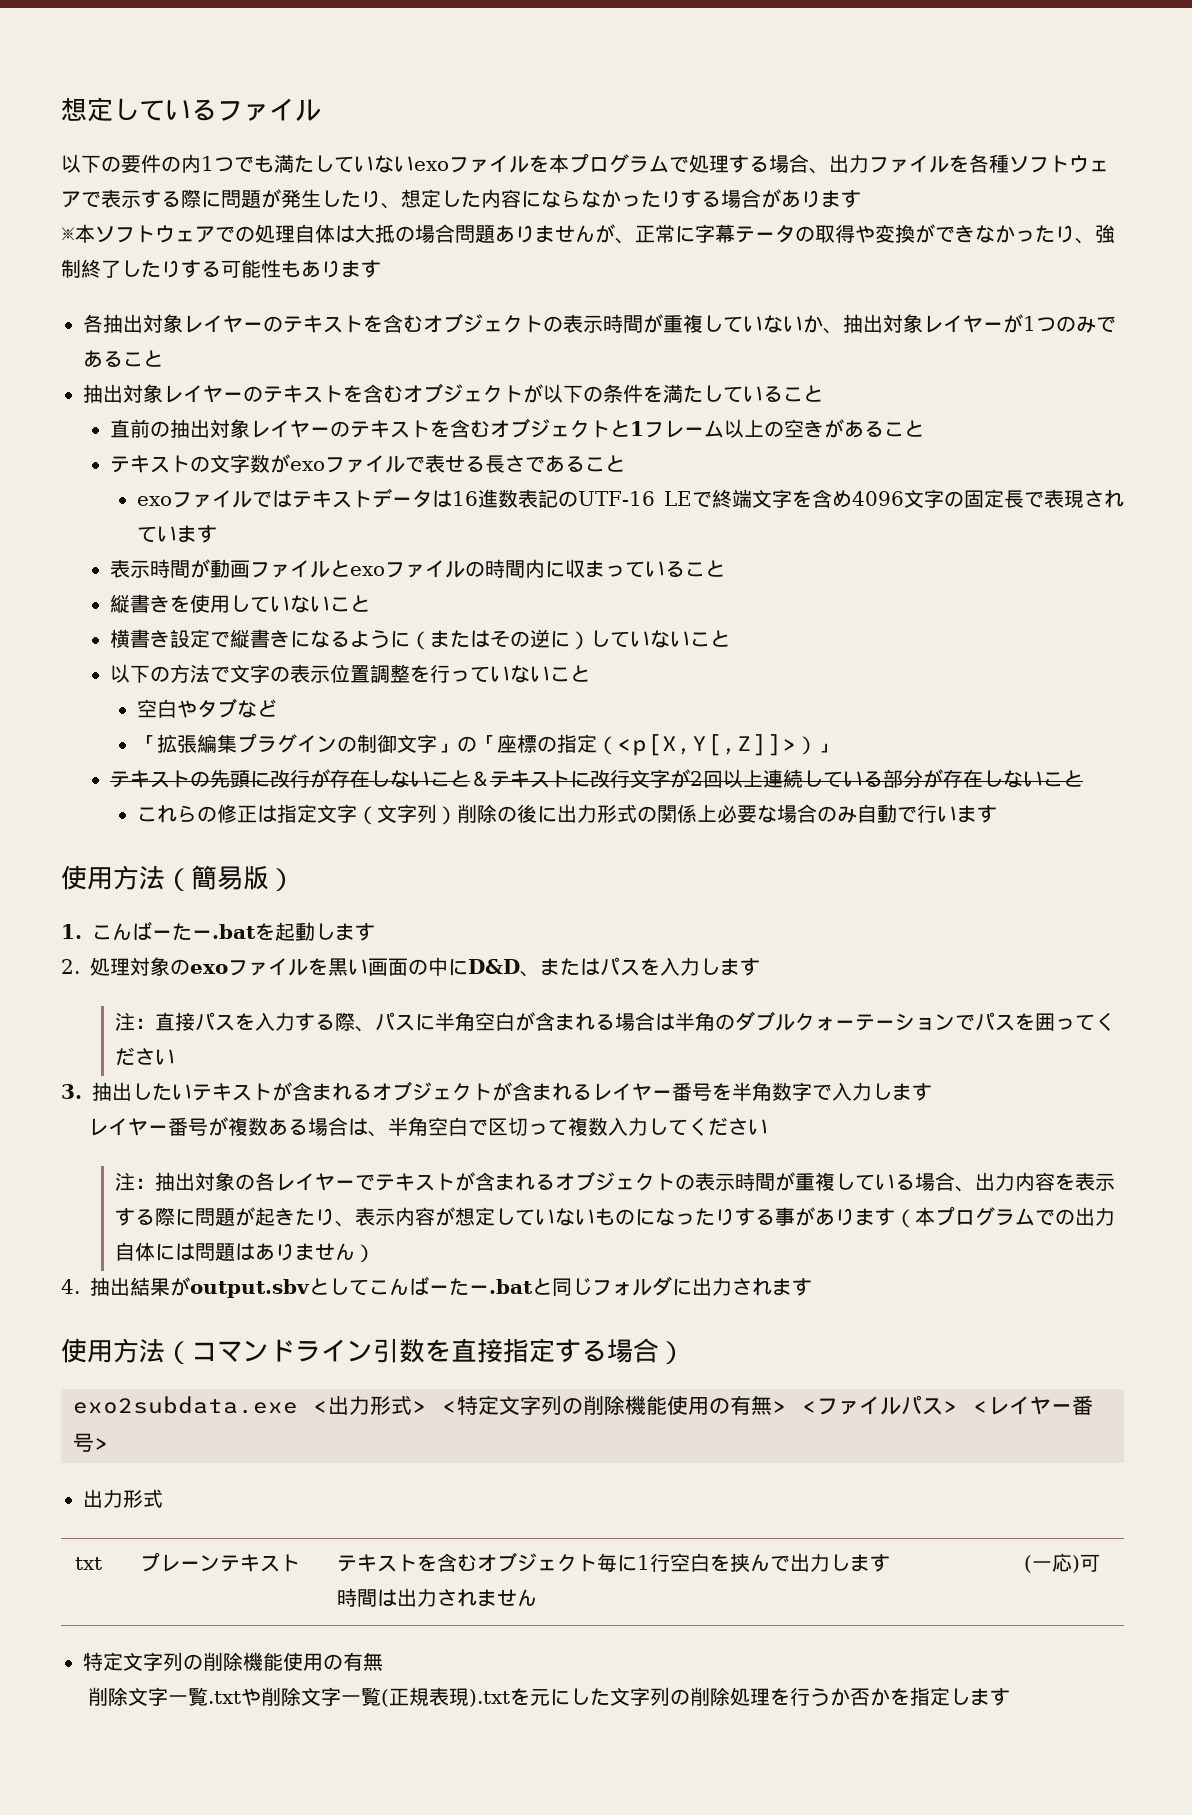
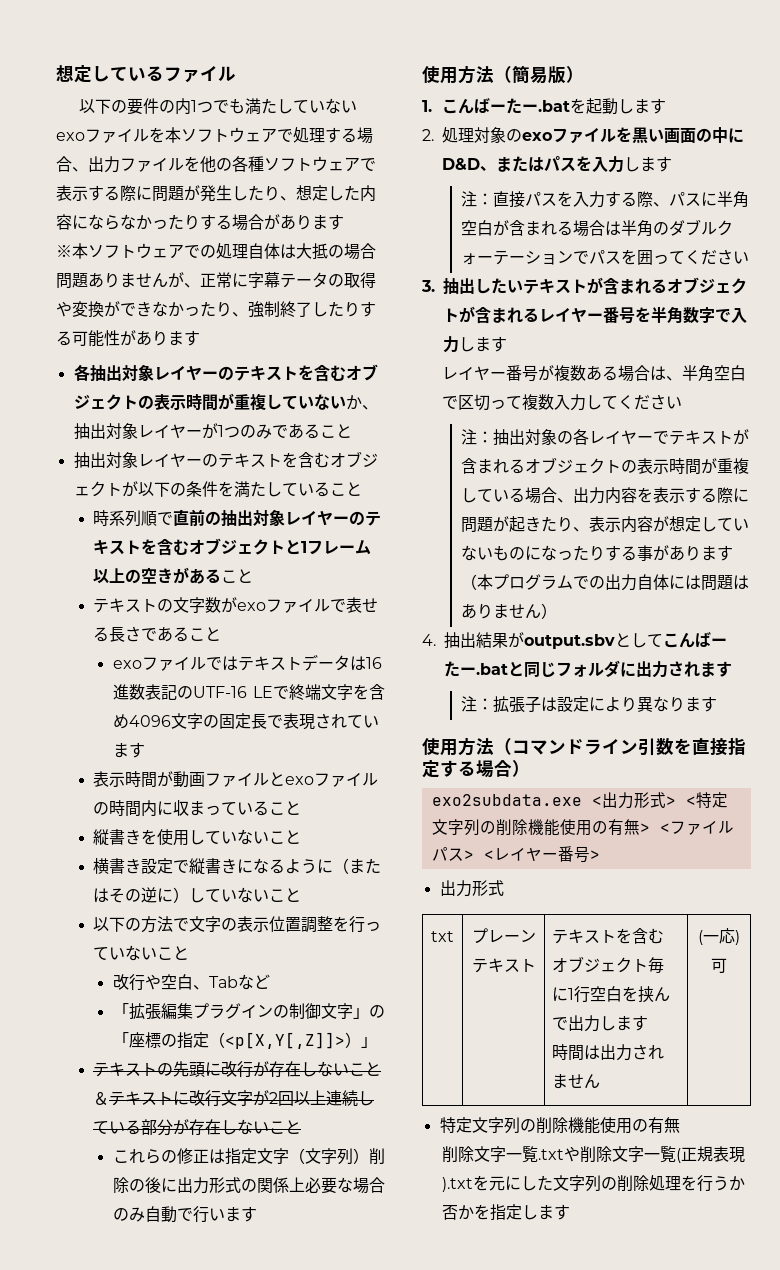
[569,153,669,173] プログラム -> [181,127,277,143] ソフトウェア
(969, 164) none -> [200,156,232,173] 他の
[281,260,301,278] も -> [120,330,136,346] が
(823, 393) none -> [93,510,174,527] 時系列順で
[137,698,238,718] 空白やタブ -> [112,974,238,991] 改行や空白、Tab
(812, 1287) none -> [461,696,718,713] // 注：拡張子は設定により異なります

